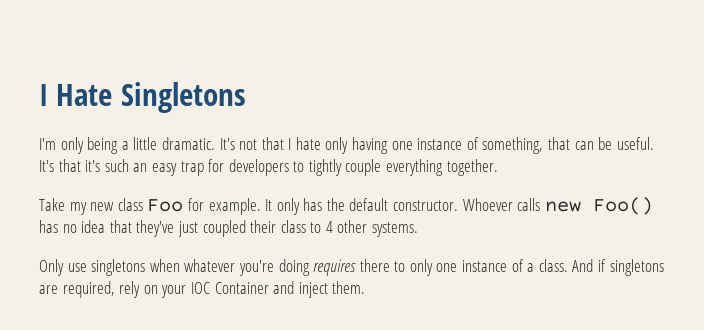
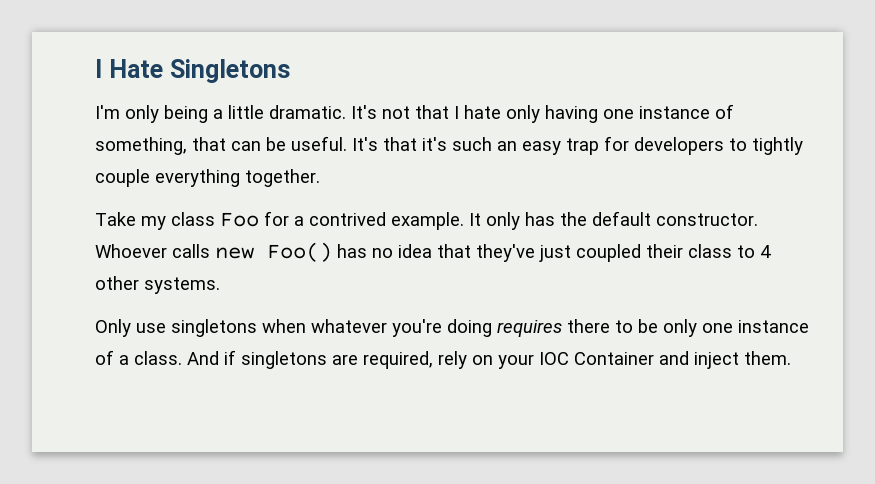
[90,202,115,211] new -> (166, 223) none
(204, 204) none -> [294,212,386,226] a contrived
(406, 266) none -> [638,319,658,333] be

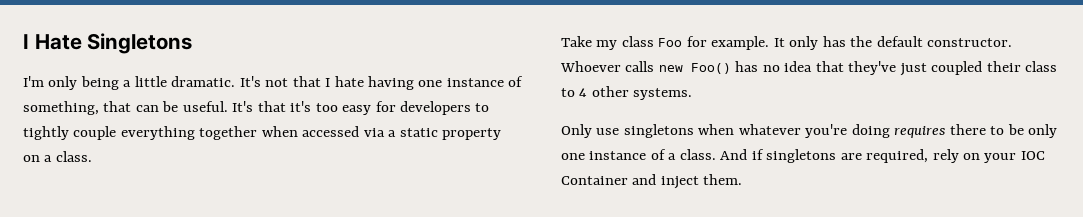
[506,105,540,123] only -> (364, 81) none
[452,137,599,155] such an easy trap -> [315,103,372,115] too easy
[245,169,320,187] together. -> [199,126,502,140] [23,151,92,162] together when accessed via a static property on a class.
[294,212,386,226] a contrived -> (707, 41) none

